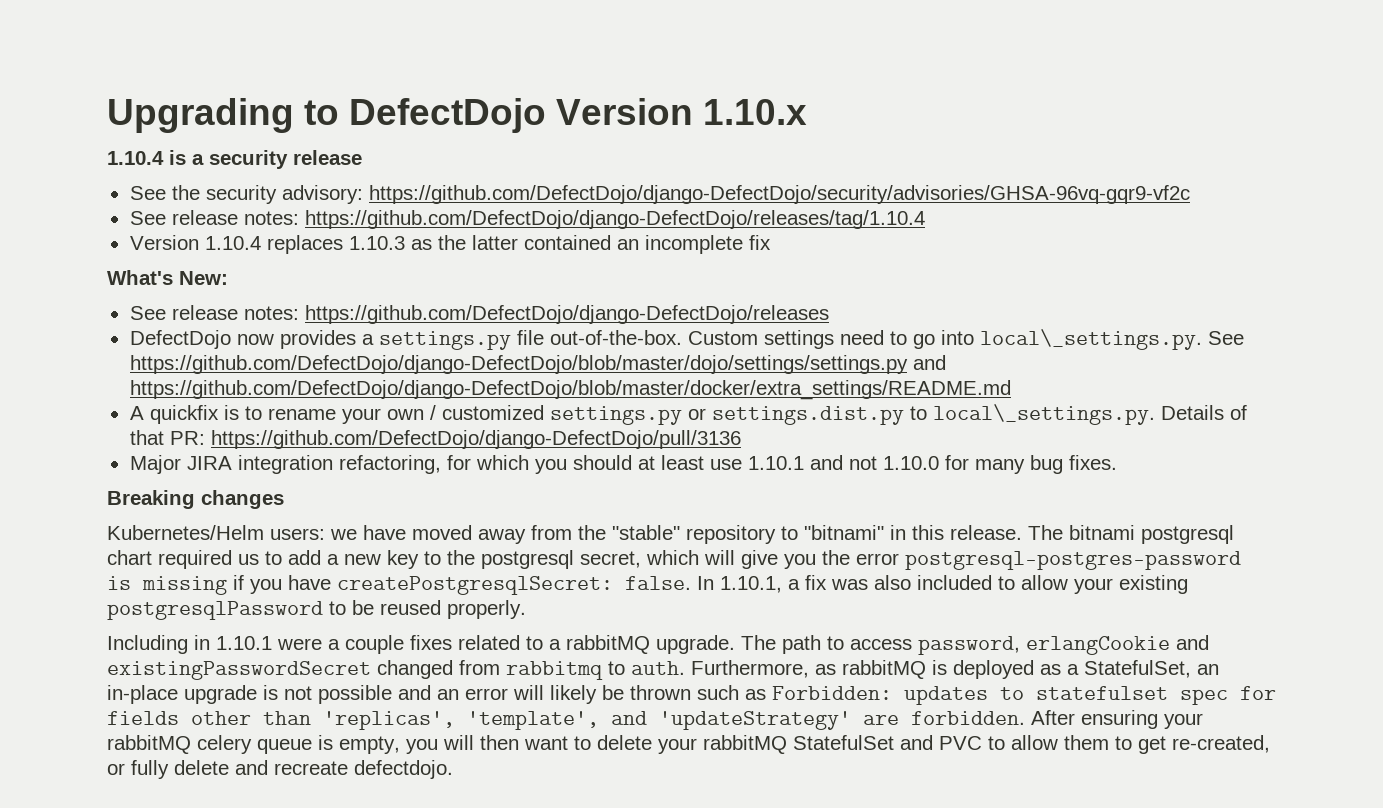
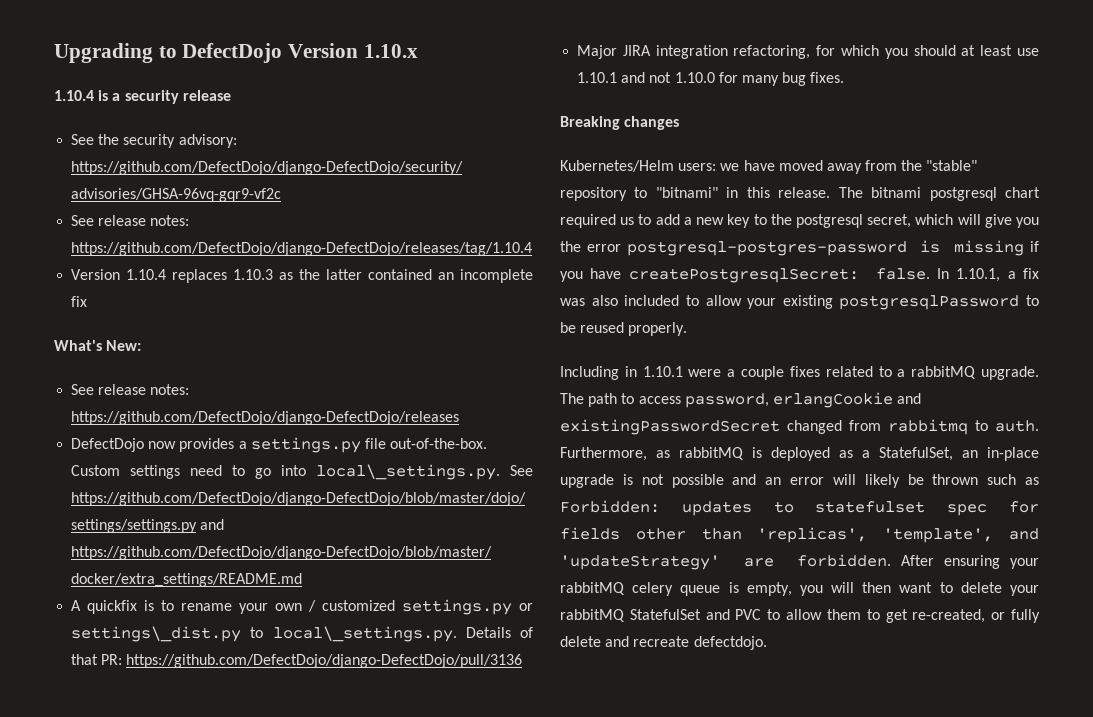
[711,406,904,425] settings.dist.py -> [71,626,242,642] settings\_dist.py

